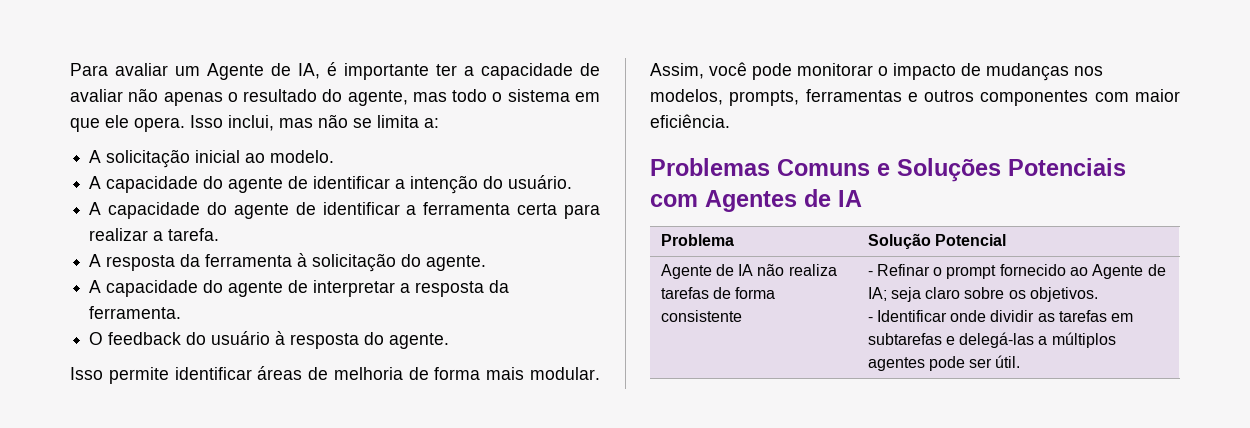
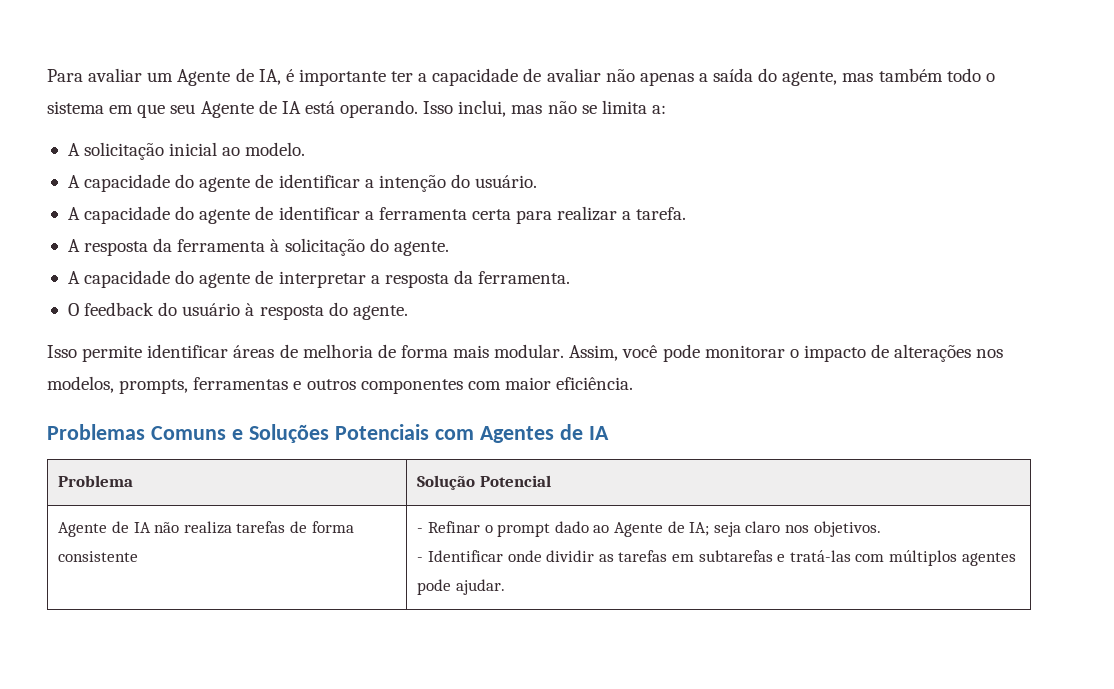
[227,89,318,102] o resultado -> [698,68,754,82] a saída
(447, 97) none -> [878,68,943,82] também
[105,115,185,132] ele opera. -> [170,100,419,118] seu Agente de IA está operando.
[986,63,1069,81] mudanças -> [894,344,972,362] alterações
[999,264,1066,276] fornecido -> [554,521,589,533] dado
[964,287,1026,299] sobre os -> [784,525,809,533] nos
[959,332,1048,348] delegá-las a -> [789,550,885,562] tratá-las com
[969,355,1021,368] ser útil. -> [456,579,506,595] ajudar.

